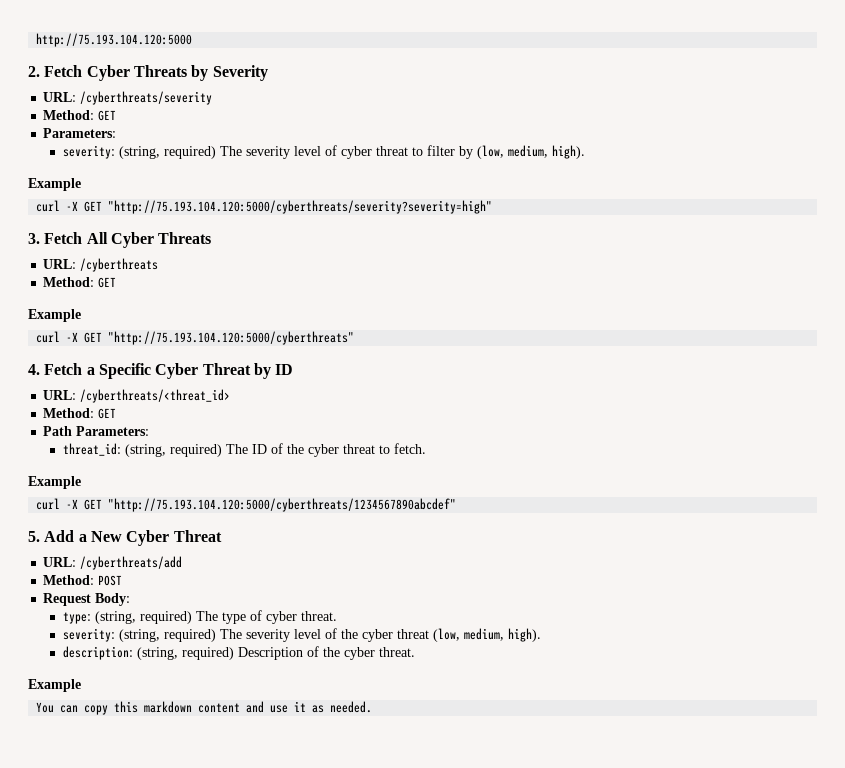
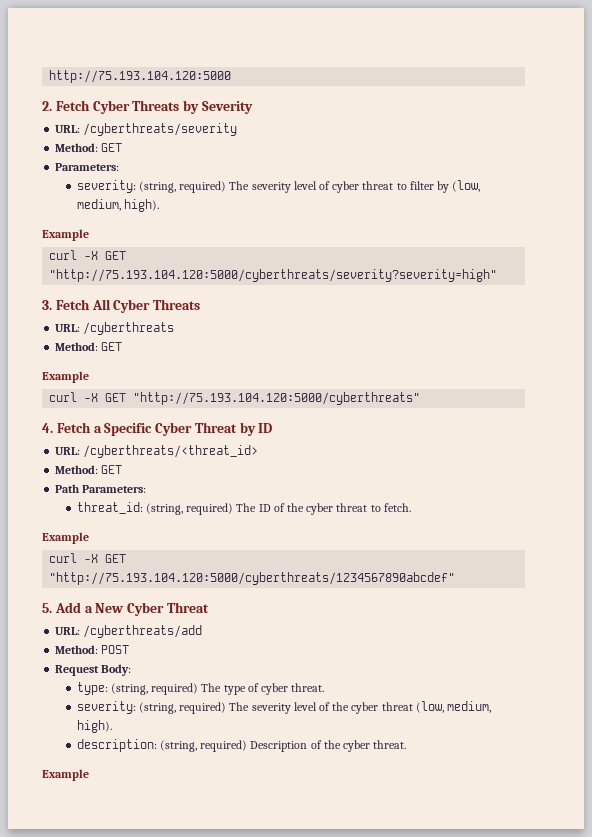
[36,701,373,715] // You can copy this markdown content and use it as needed. -> (89, 775) none

